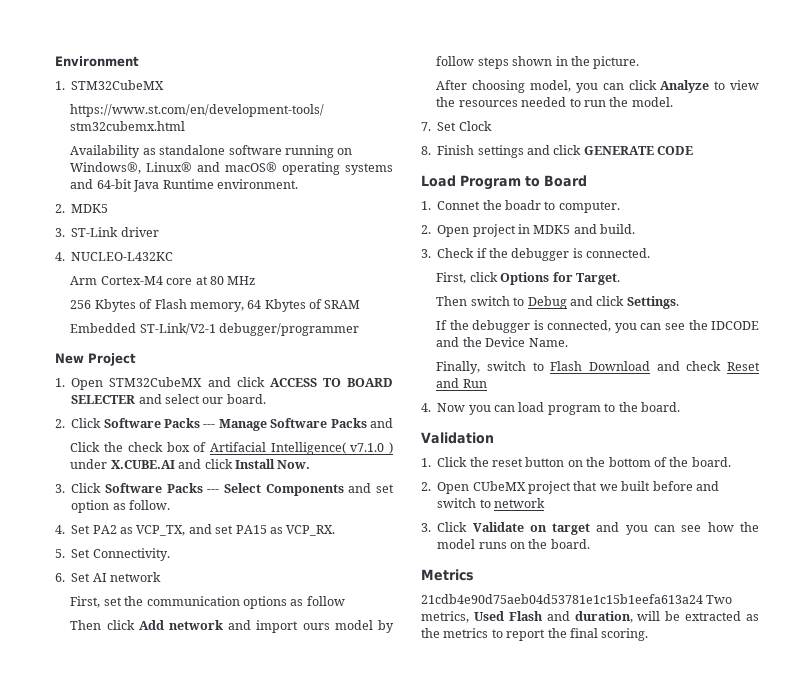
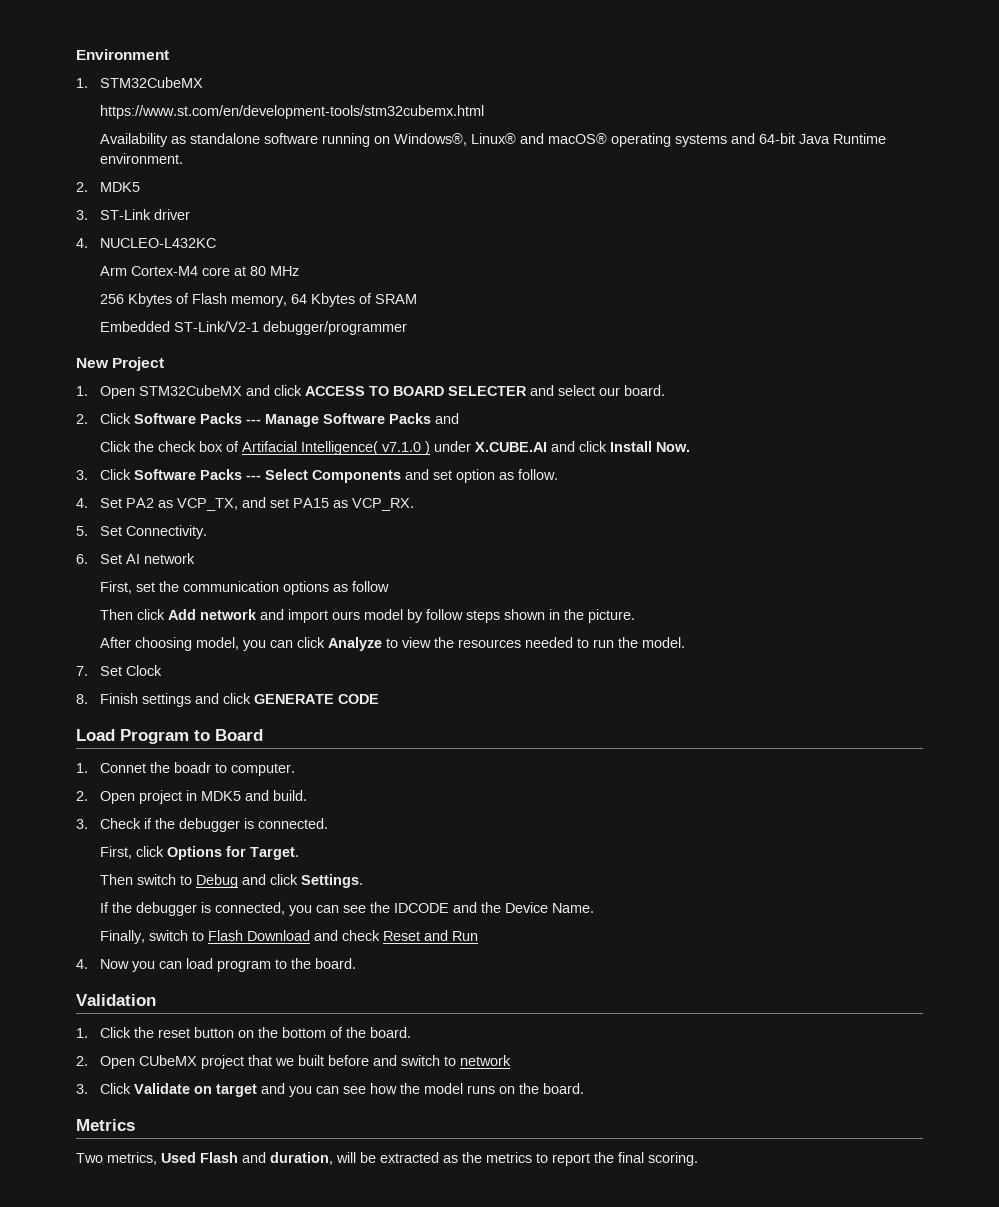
[421,594,703,604] 21cdb4e90d75aeb04d53781e1c15b1eefa613a24 -> (135, 1125) none

